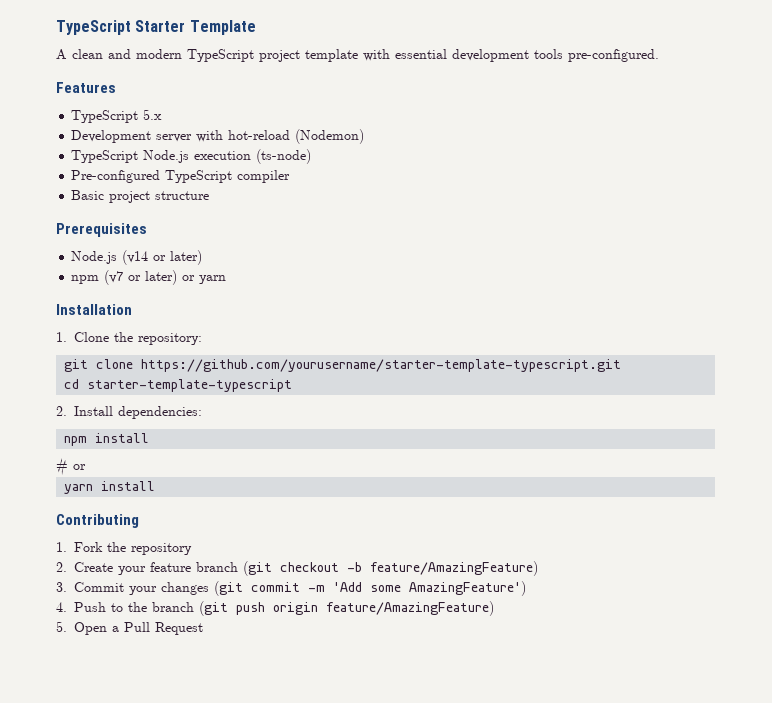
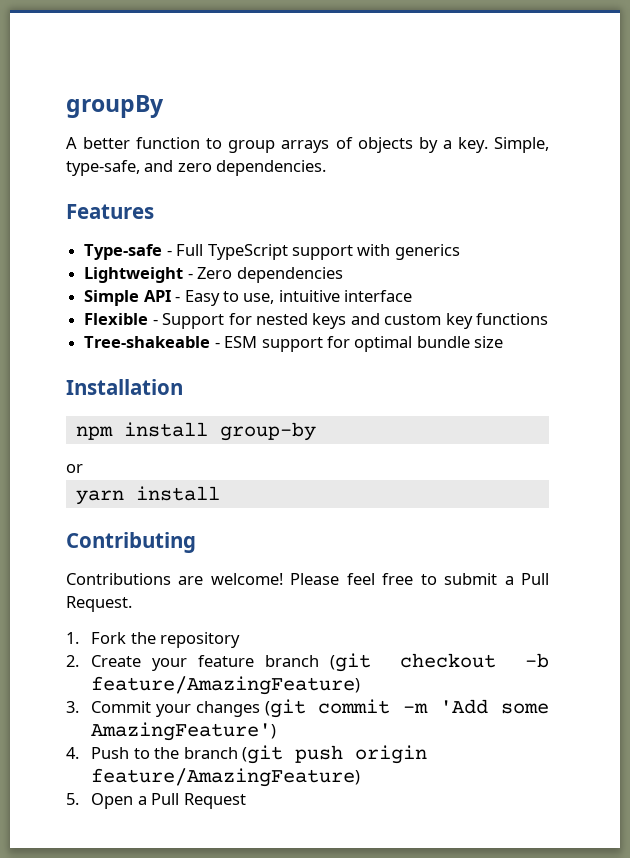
[56,20,256,35] [56,49,659,62] [56,82,116,93] [71,109,163,123] [71,129,365,144] [71,149,312,164] [71,170,291,183] [71,190,210,203] [56,223,147,237] [71,250,203,265] [71,270,227,285] [56,304,132,315] [56,332,202,345] [64,359,622,372] [64,379,293,392] [56,406,202,419] TypeScript Starter Template // A clean and modern TypeScript project template with essential development tools pre-configured. // Features // TypeScript 5.x // Development server with hot-reload (Nodemon) // TypeScript Node.js execution (ts-node) // Pre-configured TypeScript compiler // Basic project structure // Prerequisites // Node.js (v14 or later) // npm (v7 or later) or yarn // Installation // 1. Clone the repository: // git clone https://github.com/yourusername/starter-template-typescript.git // cd starter-template-typescript // 2. Install dependencies: -> [66,95,164,118] [66,137,549,153] [66,160,327,176] [66,204,154,219] [84,244,460,260] [84,267,343,283] [84,290,413,306] [84,313,549,329] [84,336,504,352] [66,379,183,395] groupBy // A better function to group arrays of objects by a key. Simple, type-safe, and zero dependencies. // Features // Type-safe - Full TypeScript support with generics // Lightweight - Zero dependencies // Simple API - Easy to use, intuitive interface // Flexible - Support for nested keys and custom key functions // Tree-shakeable - ESM support for optimal bundle size // Installation
[56,458,68,476] // # -> [219,422,316,441] group-by //
(139, 521) none -> [66,573,550,585] [66,596,132,612] // Contributions are welcome! Please feel free to submit a Pull Request.

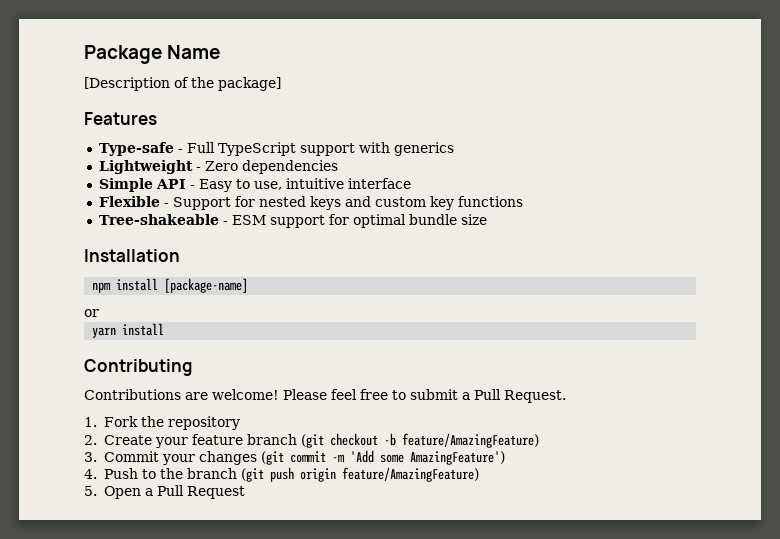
[66,95,164,118] [66,137,549,153] [66,160,327,176] groupBy // A better function to group arrays of objects by a key. Simple, type-safe, and zero dependencies. -> [84,45,221,64] [84,77,281,91] Package Name // [Description of the package]
[219,422,316,441] group-by -> [164,278,249,293] [package-name]

